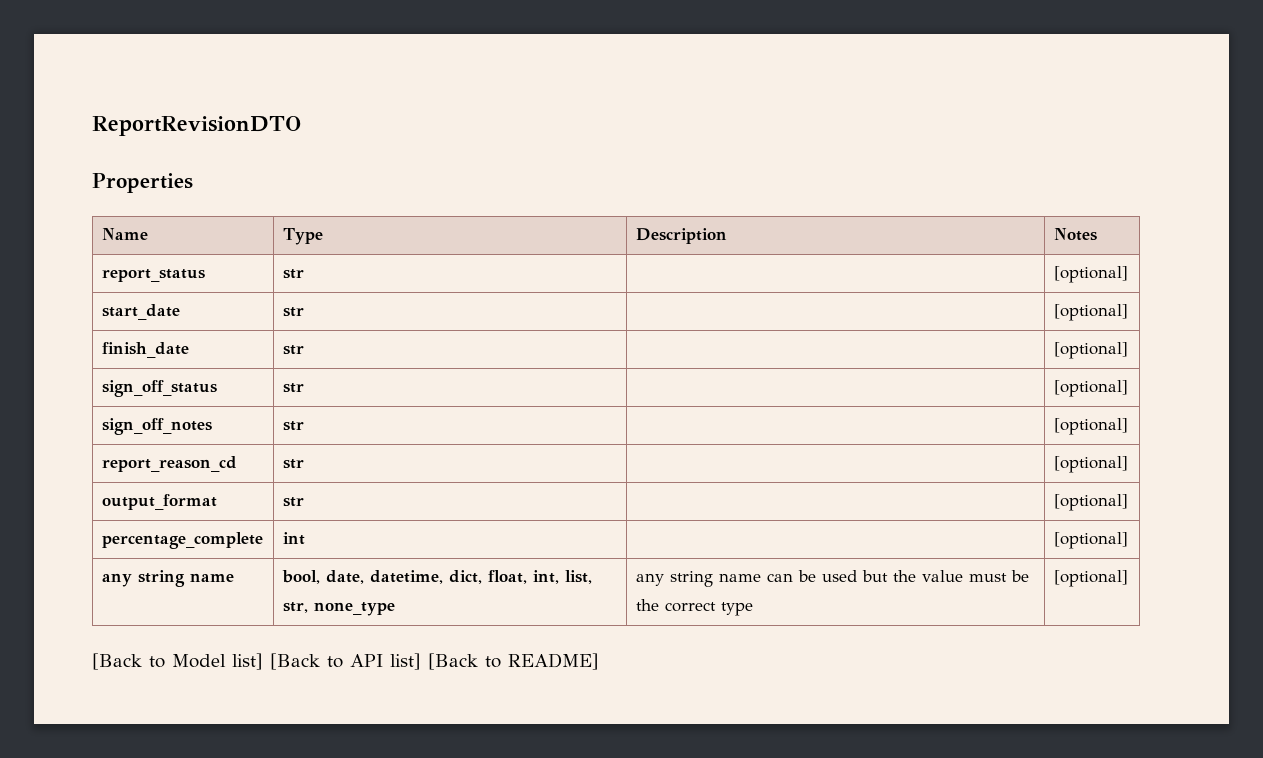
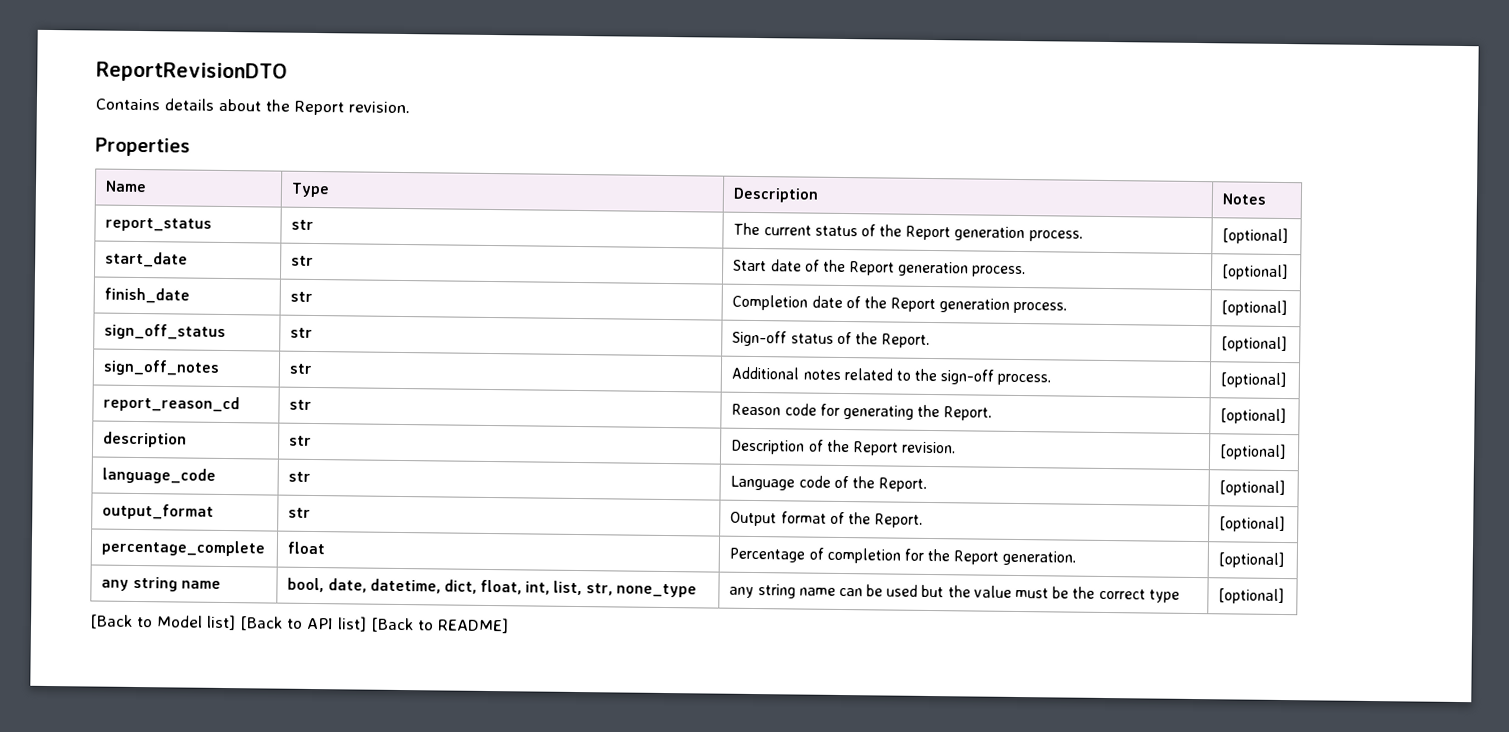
(301, 126) none -> [95,98,410,116] // Contains details about the Report revision.
[1053,266,1128,283] [101,304,180,320] [282,307,304,317] [1053,304,1128,321] [101,342,189,358] [282,345,304,355] [1053,342,1128,359] [101,380,217,397] [282,383,304,393] [1053,380,1128,397] [101,418,212,435] [282,421,304,431] [1053,418,1128,435] [101,456,237,472] [282,459,304,469] [1053,456,1128,473] [101,494,217,510] [282,497,304,507] [1053,494,1128,511] [101,532,263,549] [282,532,305,545] | [optional] // start_date | str | | [optional] // finish_date | str | | [optional] // sign_off_status | str | | [optional] // sign_off_notes | str | | [optional] // report_reason_cd | str | | [optional] // output_format | str | | [optional] // percentage_complete | int | -> [733,222,1083,242] [1222,227,1289,245] [105,251,189,268] [291,255,315,266] [733,259,1027,278] [1222,263,1289,281] [104,287,191,304] [290,291,314,302] [732,294,1068,314] [1221,299,1288,317] [104,323,227,341] [290,327,314,338] [732,330,931,348] [1221,335,1288,353] [103,359,221,376] [289,363,313,374] [731,366,1052,386] [1220,371,1287,389] [103,395,241,413] [289,399,313,410] [731,403,993,421] [1220,407,1287,425] [103,431,188,448] [289,435,313,446] [731,439,957,456] [1219,443,1287,461] [102,467,217,484] [288,471,312,482] [730,475,928,492] [1219,479,1286,497] [102,503,215,520] [288,507,312,518] [730,511,924,528] [1219,515,1286,533] [101,539,266,557] [287,541,326,555] [729,547,1077,566] The current status of the Report generation process. | [optional] // start_date | str | Start date of the Report generation process. | [optional] // finish_date | str | Completion date of the Report generation process. | [optional] // sign_off_status | str | Sign-off status of the Report. | [optional] // sign_off_notes | str | Additional notes related to the sign-off process. | [optional] // report_reason_cd | str | Reason code for generating the Report. | [optional] // description | str | Description of the Report revision. | [optional] // language_code | str | Language code of the Report. | [optional] // output_format | str | Output format of the Report. | [optional] // percentage_complete | float | Percentage of completion for the Report generation.

